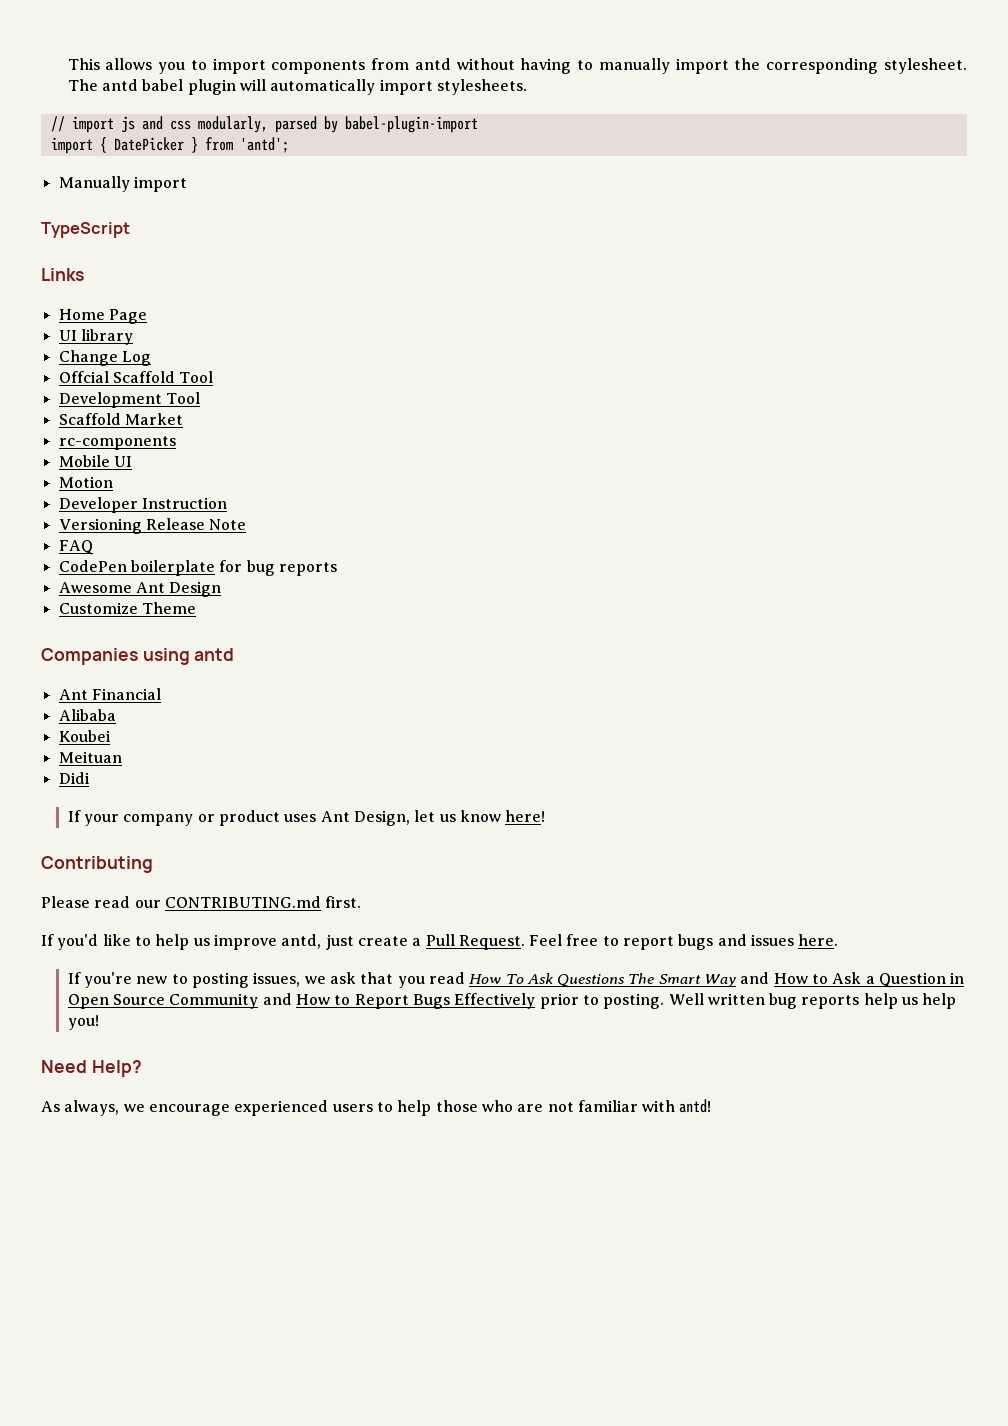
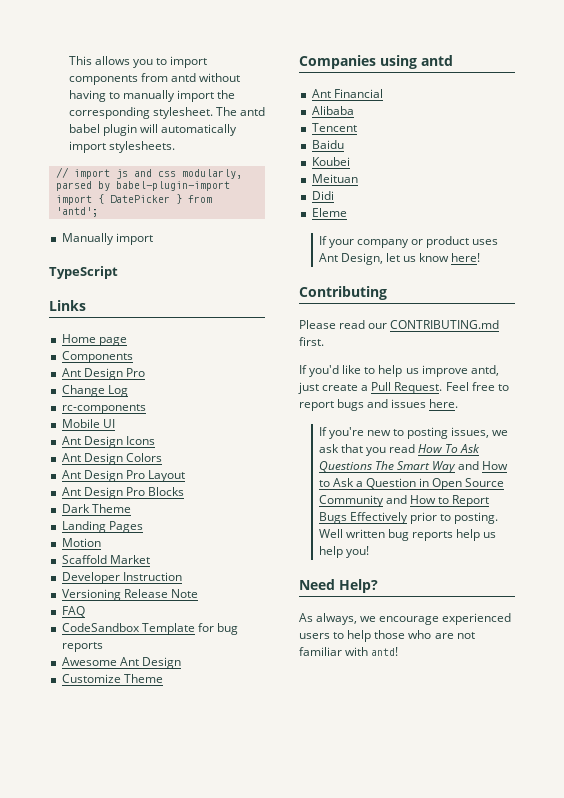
[108,309,147,324] [58,329,133,345] [58,350,151,366] [58,371,214,383] [58,392,200,408] [58,413,183,425] [58,436,176,450] [58,455,132,467] Page // UI library // Change Log // Offcial Scaffold Tool // Development Tool // Scaffold Market // rc-components // Mobile UI -> [98,337,127,346] [61,351,133,363] [61,368,145,380] [61,385,128,397] [61,404,146,414] [61,419,115,428] [61,436,155,448] [61,453,162,465] [61,470,185,482] [61,487,184,499] [61,504,131,513] [61,521,143,533] page // Components // Ant Design Pro // Change Log // rc-components // Mobile UI // Ant Design Icons // Ant Design Colors // Ant Design Pro Layout // Ant Design Pro Blocks // Dark Theme // Landing Pages
(113, 482) none -> [61,555,150,564] // Scaffold Market
[58,560,215,576] CodePen boilerplate -> [61,623,195,635] CodeSandbox Template
(116, 715) none -> [311,123,357,132] [311,140,344,149] // Tencent // Baidu
(90, 778) none -> [311,208,347,217] // Eleme

